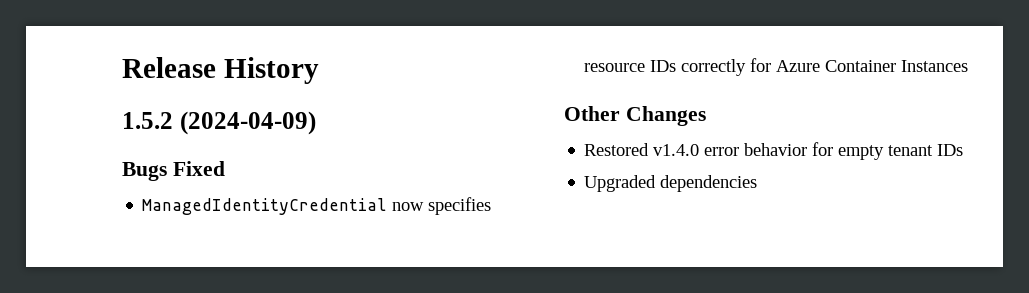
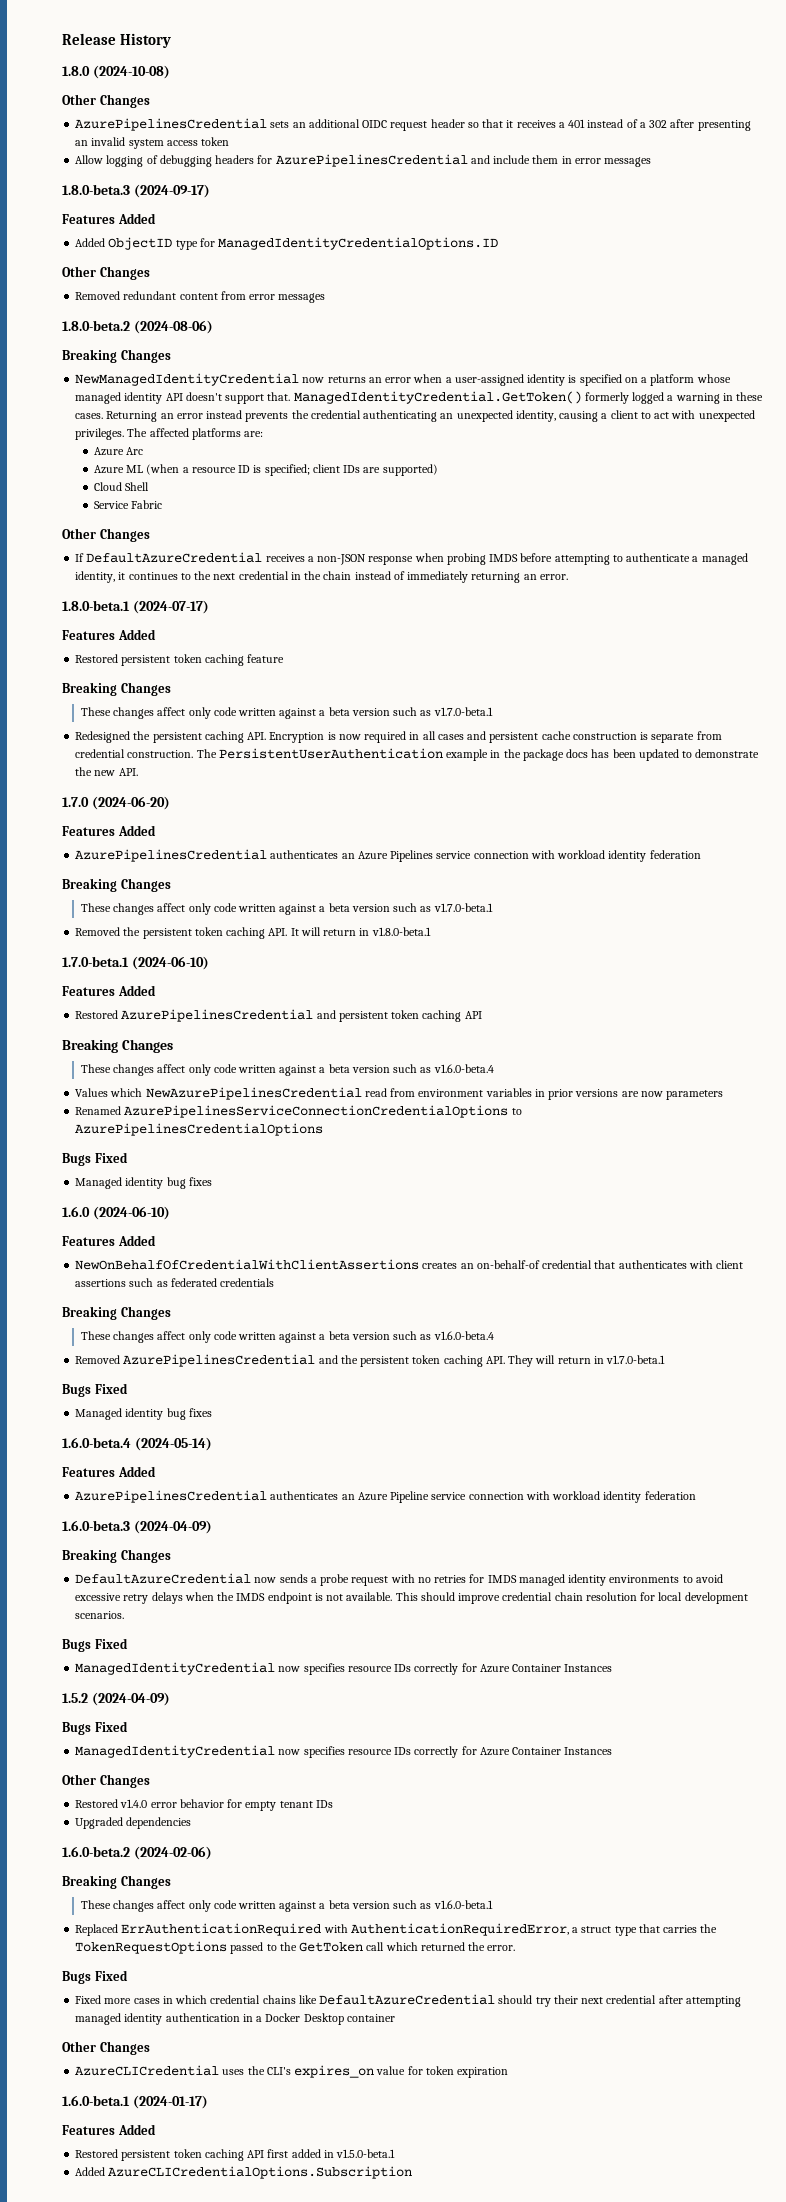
(319, 70) none -> [62,65,170,79] [62,94,150,108] [75,118,751,131] [75,137,230,149] [75,154,652,167] [62,184,210,198] [62,213,156,224] [75,237,499,250] [62,266,150,280] [75,291,326,303] [62,320,213,334] [62,349,171,363] [75,373,731,386] [75,391,764,404] [75,410,755,422] [75,428,264,440] [94,447,144,456] [94,464,438,476] [94,482,150,491] [94,500,163,509] [62,528,150,542] [75,552,748,565] [75,571,568,583] [62,600,209,614] [62,629,156,640] [75,654,285,666] [62,682,171,696] [80,707,493,719] [75,731,722,743] [75,748,760,761] [75,767,138,776] [62,796,170,810] [62,825,156,836] [75,849,701,862] [62,878,171,892] [80,903,493,915] [75,927,431,939] [62,956,209,970] [62,985,156,996] [75,1009,482,1022] [62,1039,173,1053] [80,1064,494,1076] [75,1087,724,1100] [75,1105,522,1118] [75,1123,324,1136] [62,1152,128,1166] [75,1177,212,1189] [62,1206,170,1220] [62,1235,156,1246] [75,1259,744,1270] [75,1278,275,1287] [62,1306,171,1320] [80,1331,494,1343] [75,1354,666,1367] [62,1383,128,1397] [75,1408,212,1420] [62,1437,212,1451] [62,1466,156,1477] [75,1490,696,1503] [62,1520,212,1534] [62,1549,171,1563] [75,1573,723,1586] [75,1592,748,1604] [75,1611,125,1619] [62,1638,128,1652] [75,1662,613,1675] // 1.8.0 (2024-10-08) // Other Changes // AzurePipelinesCredential sets an additional OIDC request header so that it receives a 401 instead of a 302 after presenting an invalid system access token // Allow logging of debugging headers for AzurePipelinesCredential and include them in error messages // 1.8.0-beta.3 (2024-09-17) // Features Added // Added ObjectID type for ManagedIdentityCredentialOptions.ID // Other Changes // Removed redundant content from error messages // 1.8.0-beta.2 (2024-08-06) // Breaking Changes // NewManagedIdentityCredential now returns an error when a user-assigned identity is specified on a platform whose managed identity API doesn't support that. ManagedIdentityCredential.GetToken() formerly logged a warning in these cases. Returning an error instead prevents the credential authenticating an unexpected identity, causing a client to act with unexpected privileges. The affected platforms are: // Azure Arc // Azure ML (when a resource ID is specified; client IDs are supported) // Cloud Shell // Service Fabric // Other Changes // If DefaultAzureCredential receives a non-JSON response when probing IMDS before attempting to authenticate a managed identity, it continues to the next credential in the chain instead of immediately returning an error. // 1.8.0-beta.1 (2024-07-17) // Features Added // Restored persistent token caching feature // Breaking Changes // These changes affect only code written against a beta version such as v1.7.0-beta.1 // Redesigned the persistent caching API. Encryption is now required in all cases and persistent cache construction is separate from credential construction. The PersistentUserAuthentication example in the package docs has been updated to demonstrate the new API. // 1.7.0 (2024-06-20) // Features Added // AzurePipelinesCredential authenticates an Azure Pipelines service connection with workload identity federation // Breaking Changes // These changes affect only code written against a beta version such as v1.7.0-beta.1 // Removed the persistent token caching API. It will return in v1.8.0-beta.1 // 1.7.0-beta.1 (2024-06-10) // Features Added // Restored AzurePipelinesCredential and persistent token caching API // Breaking Changes // These changes affect only code written against a beta version such as v1.6.0-beta.4 // Values which NewAzurePipelinesCredential read from environment variables in prior versions are now parameters // Renamed AzurePipelinesServiceConnectionCredentialOptions to AzurePipelinesCredentialOptions // Bugs Fixed // Managed identity bug fixes // 1.6.0 (2024-06-10) // Features Added // NewOnBehalfOfCredentialWithClientAssertions creates an on-behalf-of credential that authenticates with client assertions such as federated credentials // Breaking Changes // These changes affect only code written against a beta version such as v1.6.0-beta.4 // Removed AzurePipelinesCredential and the persistent token caching API. They will return in v1.7.0-beta.1 // Bugs Fixed // Managed identity bug fixes // 1.6.0-beta.4 (2024-05-14) // Features Added // AzurePipelinesCredential authenticates an Azure Pipeline service connection with workload identity federation // 1.6.0-beta.3 (2024-04-09) // Breaking Changes // DefaultAzureCredential now sends a probe request with no retries for IMDS managed identity environments to avoid excessive retry delays when the IMDS endpoint is not available. This should improve credential chain resolution for local development scenarios. // Bugs Fixed // ManagedIdentityCredential now specifies resource IDs correctly for Azure Container Instances
(758, 183) none -> [62,1846,212,1860] [62,1875,171,1889] [80,1900,493,1912] [75,1923,718,1936] [75,1941,516,1954] [62,1970,128,1984] [75,1994,741,2007] [75,2013,395,2025] [62,2041,150,2055] [75,2065,509,2078] [62,2095,208,2109] [62,2124,156,2135] [75,2149,396,2161] [75,2166,413,2179] // 1.6.0-beta.2 (2024-02-06) // Breaking Changes // These changes affect only code written against a beta version such as v1.6.0-beta.1 // Replaced ErrAuthenticationRequired with AuthenticationRequiredError, a struct type that carries the TokenRequestOptions passed to the GetToken call which returned the error. // Bugs Fixed // Fixed more cases in which credential chains like DefaultAzureCredential should try their next credential after attempting managed identity authentication in a Docker Desktop container // Other Changes // AzureCLICredential uses the CLI's expires_on value for token expiration // 1.6.0-beta.1 (2024-01-17) // Features Added // Restored persistent token caching API first added in v1.5.0-beta.1 // Added AzureCLICredentialOptions.Subscription

